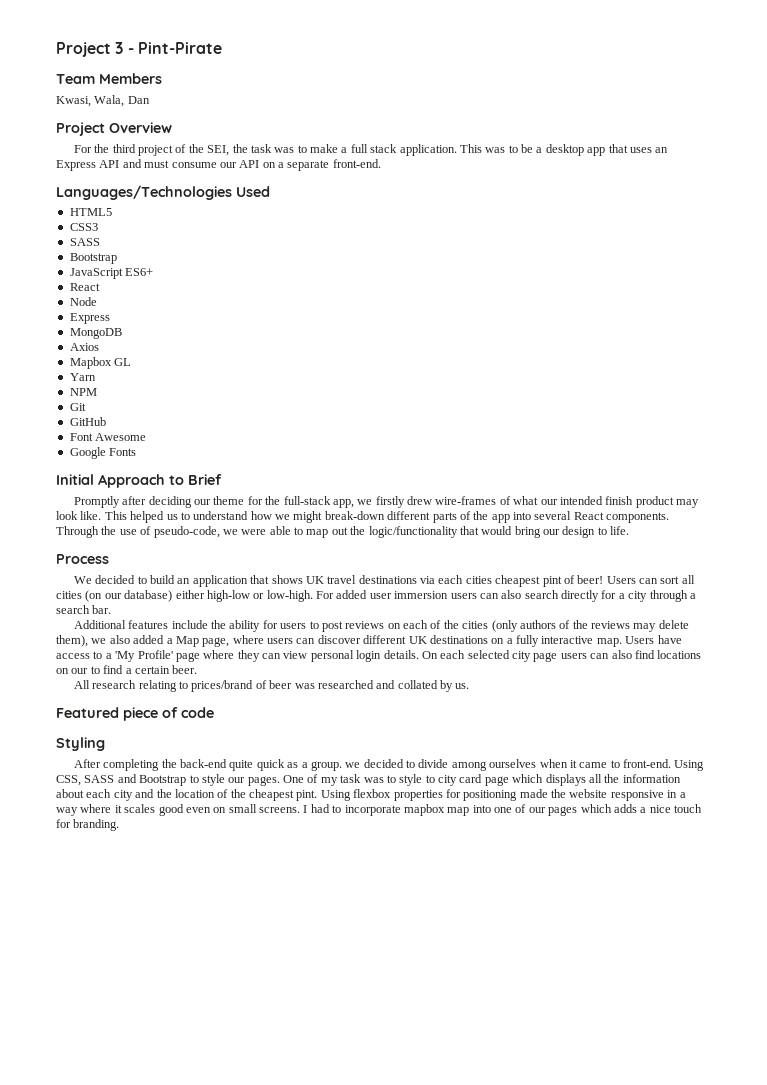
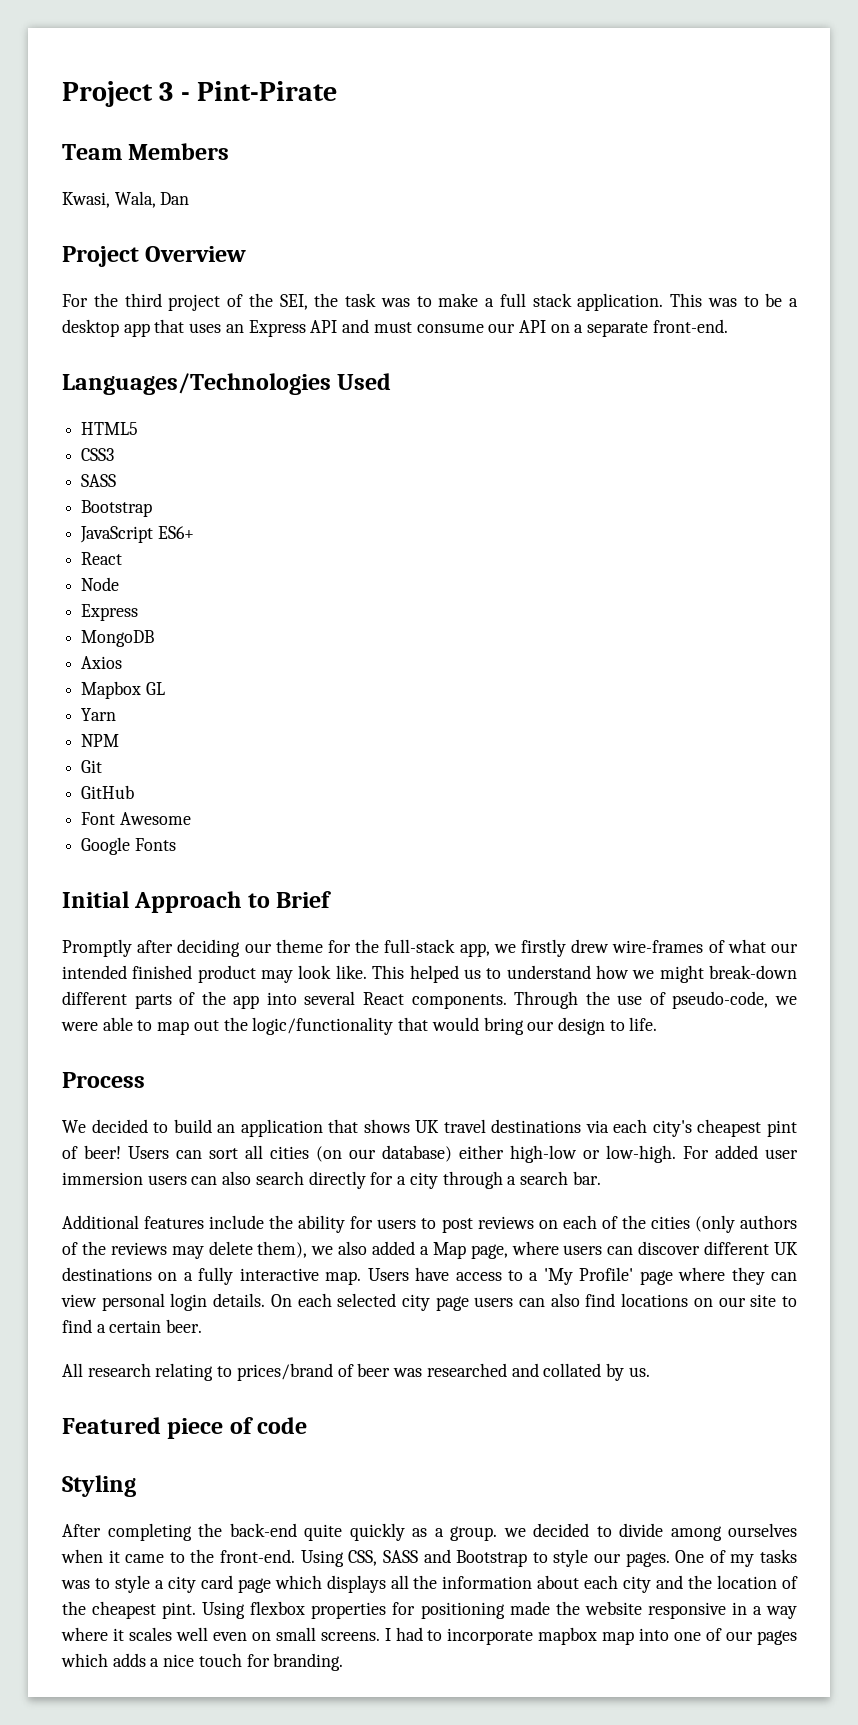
[605,496,634,505] finish -> [132,965,193,979] finished
[465,576,492,584] cities -> [652,1120,692,1137] city's
(89, 671) none -> [750,1294,777,1307] site
[256,759,285,771] quick -> [349,1523,405,1541] quickly
(620, 764) none -> [190,1549,215,1563] the
[340,774,362,783] task -> [759,1549,797,1563] tasks
[425,775,435,783] to -> [154,1580,164,1589] a
[158,804,184,816] good -> [175,1627,208,1641] well

